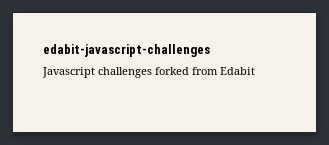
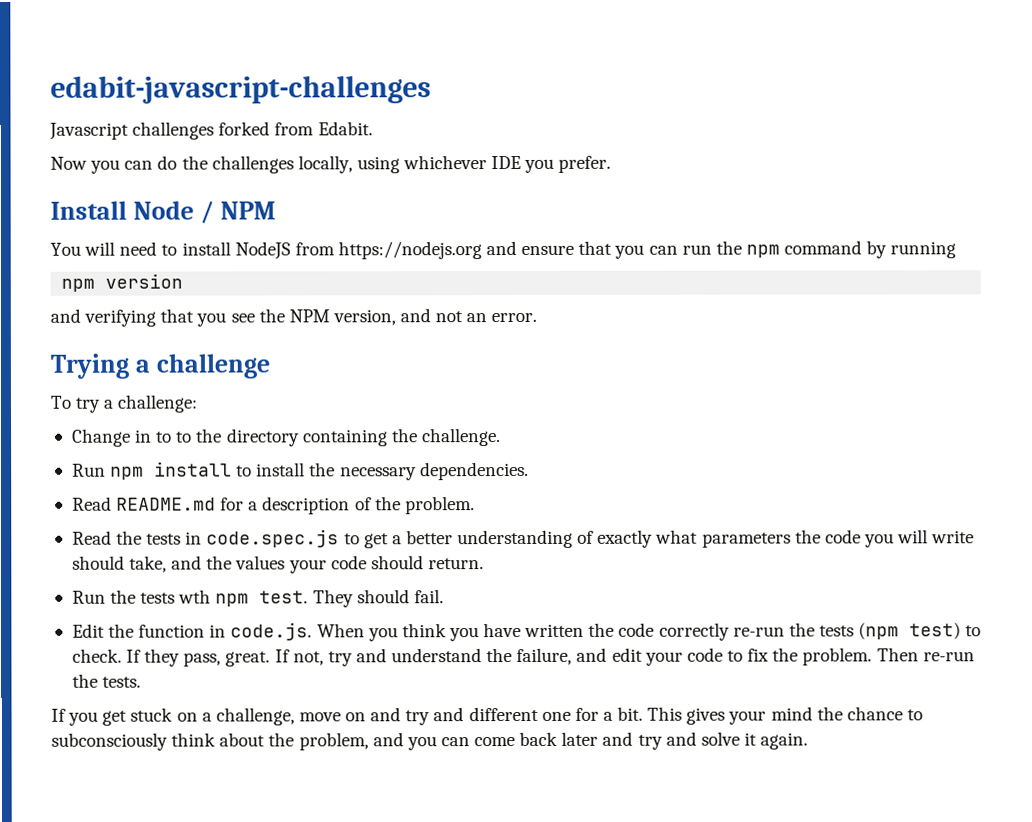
[220,67,255,75] Edabit -> [317,121,373,136] [50,155,612,174] [50,200,276,224] [50,240,957,260] [61,273,184,292] [50,308,538,327] [50,353,270,379] [50,394,199,413] [71,428,501,447] [71,461,529,481] [71,496,475,515] [71,529,975,549] [71,555,484,574] [71,589,444,608] [71,622,982,642] [71,647,975,667] [71,673,142,688] [51,706,923,726] [51,731,809,751] Edabit. // Now you can do the challenges locally, using whichever IDE you prefer. // Install Node / NPM // You will need to install NodeJS from https://nodejs.org and ensure that you can run the npm command by running // npm version // and verifying that you see the NPM version, and not an error. // Trying a challenge // To try a challenge: // Change in to to the directory containing the challenge. // Run npm install to install the necessary dependencies. // Read README.md for a description of the problem. // Read the tests in code.spec.js to get a better understanding of exactly what parameters the code you will write should take, and the values your code should return. // Run the tests wth npm test. They should fail. // Edit the function in code.js. When you think you have written the code correctly re-run the tests (npm test) to check. If they pass, great. If not, try and understand the failure, and edit your code to fix the problem. Then re-run the tests. // If you get stuck on a challenge, move on and try and different one for a bit. This gives your mind the chance to subconsciously think about the problem, and you can come back later and try and solve it again.

